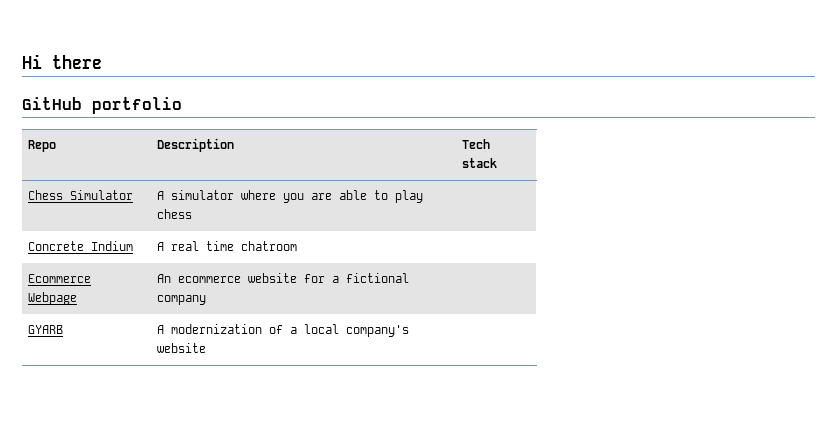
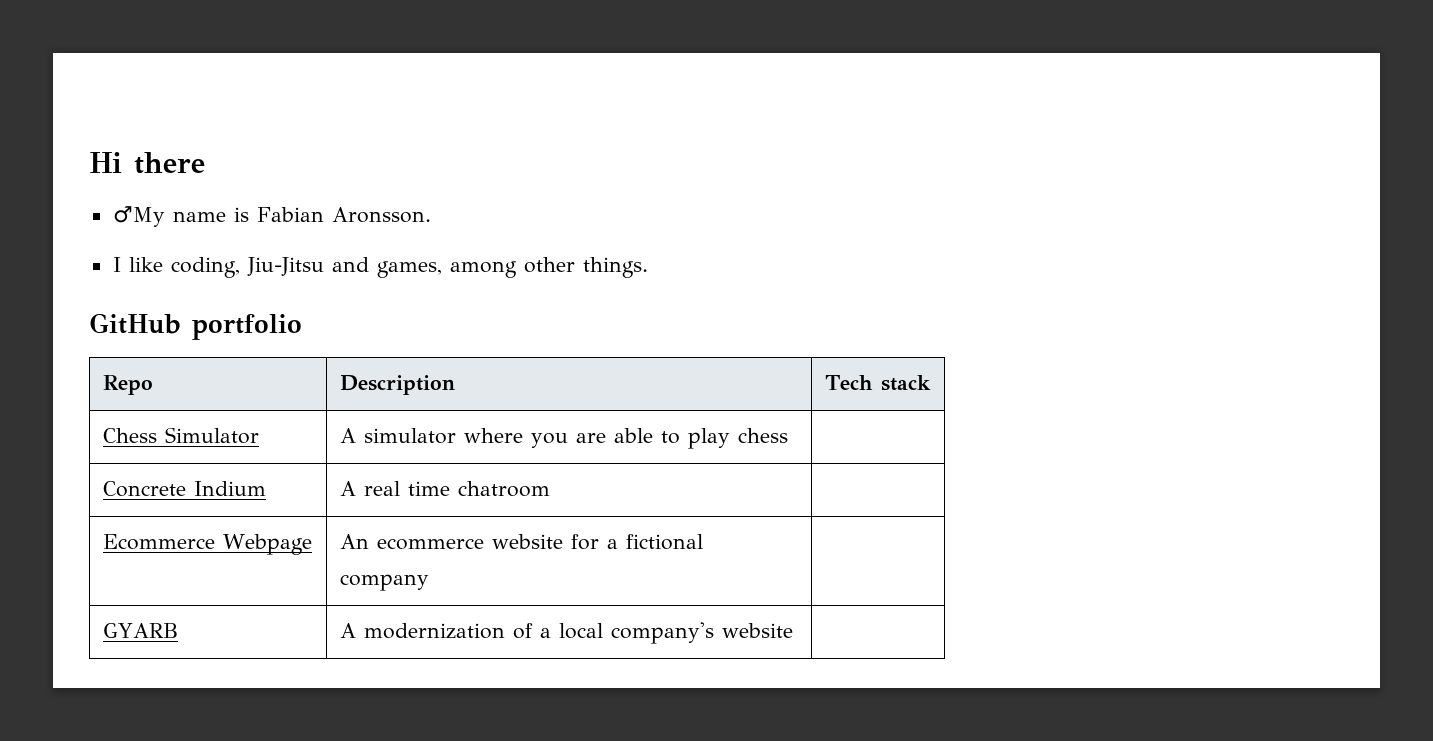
(102, 62) none -> [112,206,431,227] [112,257,648,278] // ♂My name is Fabian Aronsson. // I like coding, Jiu-Jitsu and games, among other things.

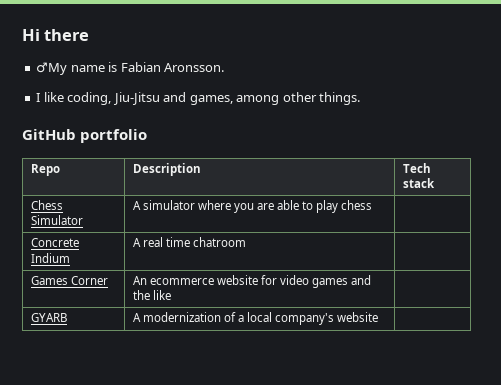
[102,534,312,555] Ecommerce Webpage -> [30,276,108,285] Games Corner
[606,534,703,550] [339,574,429,591] a fictional company -> [279,275,372,288] [132,290,171,300] video games and the like

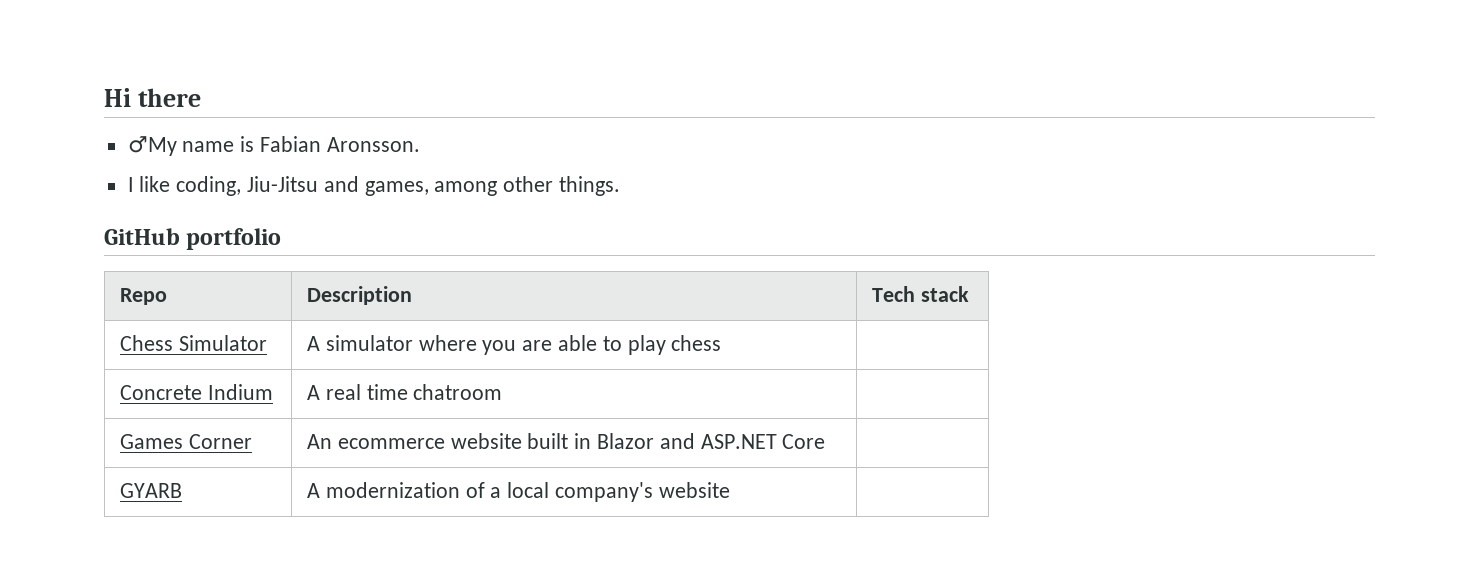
[260,275,372,288] [132,290,171,300] for video games and the like -> [527,433,826,449] built in Blazor and ASP.NET Core

